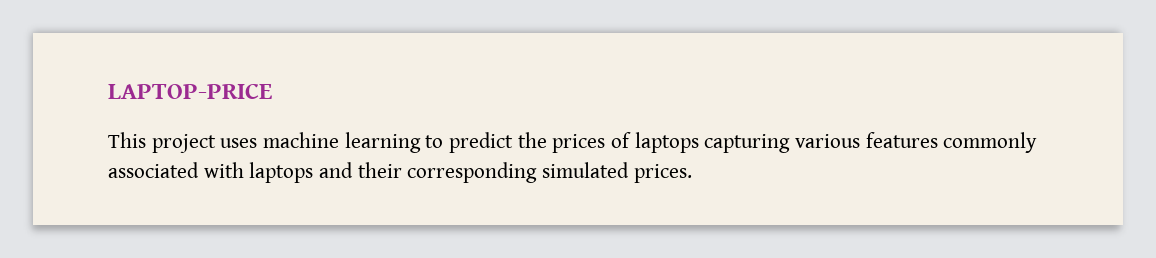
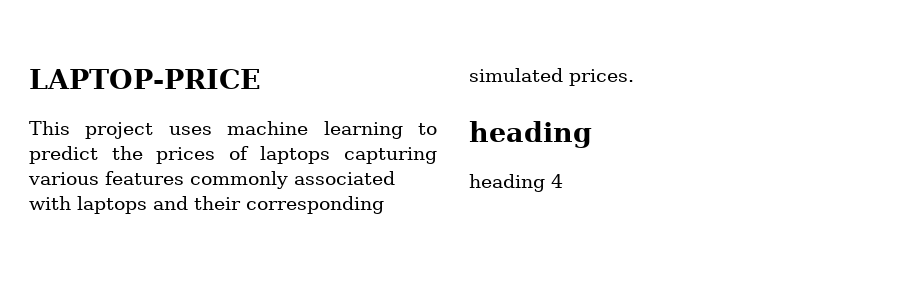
(692, 173) none -> [469,121,592,148] [469,174,563,192] // heading // heading 4

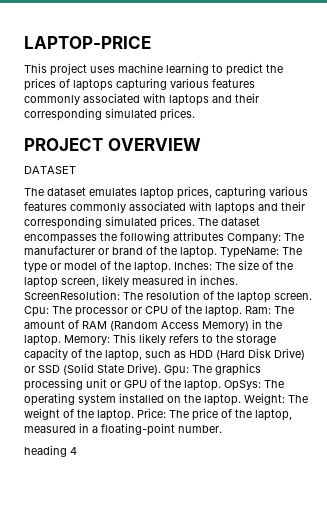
[469,121,592,148] heading -> [24,138,201,151] [24,166,76,174] [24,186,308,199] [24,201,305,214] [24,216,260,229] [24,231,304,244] [24,246,302,258] [24,260,293,273] [24,275,238,288] [24,290,312,303] [24,305,294,317] [24,319,282,331] [24,333,276,346] [24,348,305,361] [24,363,261,376] [24,378,284,391] [24,393,308,406] [24,408,292,421] [24,423,222,436] PROJECT OVERVIEW // DATASET // The dataset emulates laptop prices, capturing various features commonly associated with laptops and their corresponding simulated prices. The dataset encompasses the following attributes Company: The manufacturer or brand of the laptop. TypeName: The type or model of the laptop. Inches: The size of the laptop screen, likely measured in inches. ScreenResolution: The resolution of the laptop screen. Cpu: The processor or CPU of the laptop. Ram: The amount of RAM (Random Access Memory) in the laptop. Memory: This likely refers to the storage capacity of the laptop, such as HDD (Hard Disk Drive) or SSD (Solid State Drive). Gpu: The graphics processing unit or GPU of the laptop. OpSys: The operating system installed on the laptop. Weight: The weight of the laptop. Price: The price of the laptop, measured in a floating-point number.

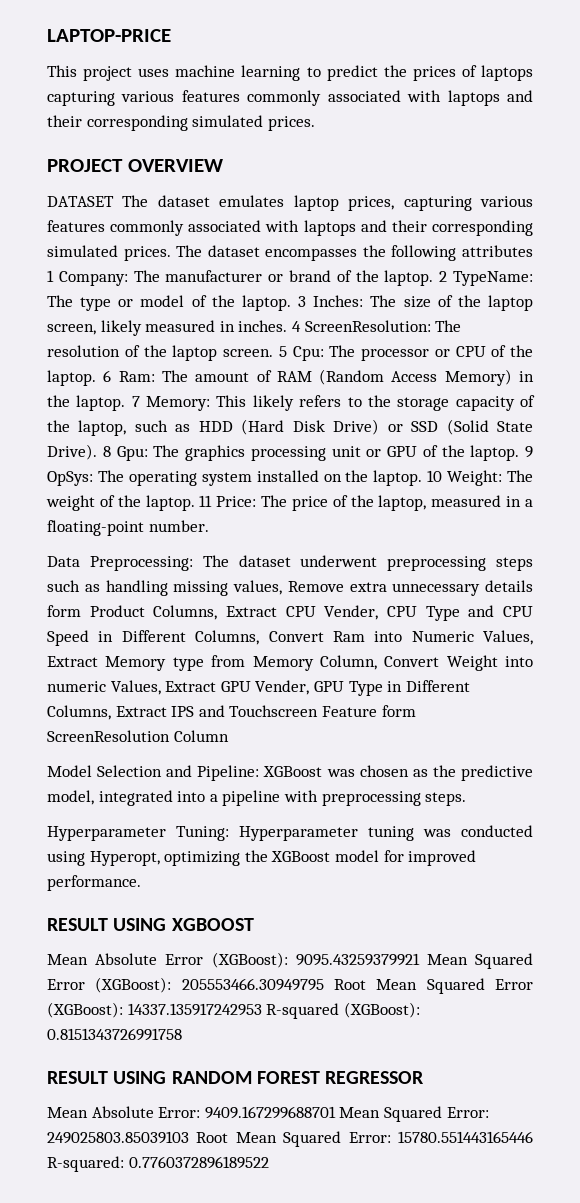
(76, 170) // -> (114, 201) none
(224, 236) none -> [47,270,54,282] 1
(217, 252) none -> [439,271,448,282] 2
(171, 267) none -> [298,296,307,307] 3
(238, 280) none -> [291,321,301,332] 4
(312, 296) none -> [278,346,287,357] 5
(242, 311) none -> [103,370,112,382] 6
(61, 340) none -> [131,396,140,407] 7
(161, 369) none -> [102,446,111,457] 8
(221, 385) none -> [525,446,533,458] 9
(241, 400) none -> [427,470,443,482] 10
(134, 415) none -> [199,495,213,507] 11
[24,445,77,457] heading 4 -> [47,555,533,571] [47,580,533,596] [47,605,533,621] [47,630,533,646] [47,655,533,671] [47,680,470,696] [47,705,416,720] [47,730,229,742] [47,765,533,781] [47,790,467,806] [47,825,533,841] [47,850,477,866] [47,875,141,891] [47,918,254,931] [47,952,533,969] [47,977,533,994] [47,1002,420,1019] [47,1028,182,1041] [47,1071,425,1084] [47,1106,489,1122] [47,1131,533,1147] [47,1156,269,1172] Data Preprocessing: The dataset underwent preprocessing steps such as handling missing values, Remove extra unnecessary details form Product Columns, Extract CPU Vender, CPU Type and CPU Speed in Different Columns, Convert Ram into Numeric Values, Extract Memory type from Memory Column, Convert Weight into numeric Values, Extract GPU Vender, GPU Type in Different Columns, Extract IPS and Touchscreen Feature form ScreenResolution Column // Model Selection and Pipeline: XGBoost was chosen as the predictive model, integrated into a pipeline with preprocessing steps. // Hyperparameter Tuning: Hyperparameter tuning was conducted using Hyperopt, optimizing the XGBoost model for improved performance. // RESULT USING XGBOOST // Mean Absolute Error (XGBoost): 9095.43259379921 Mean Squared Error (XGBoost): 205553466.30949795 Root Mean Squared Error (XGBoost): 14337.135917242953 R-squared (XGBoost): 0.8151343726991758 // RESULT USING RANDOM FOREST REGRESSOR // Mean Absolute Error: 9409.167299688701 Mean Squared Error: 249025803.85039103 Root Mean Squared Error: 15780.551443165446 R-squared: 0.7760372896189522

